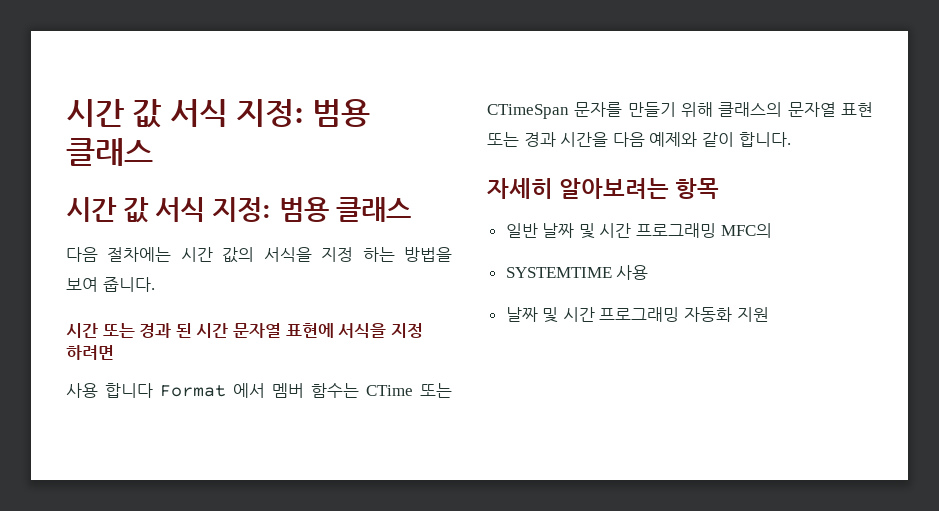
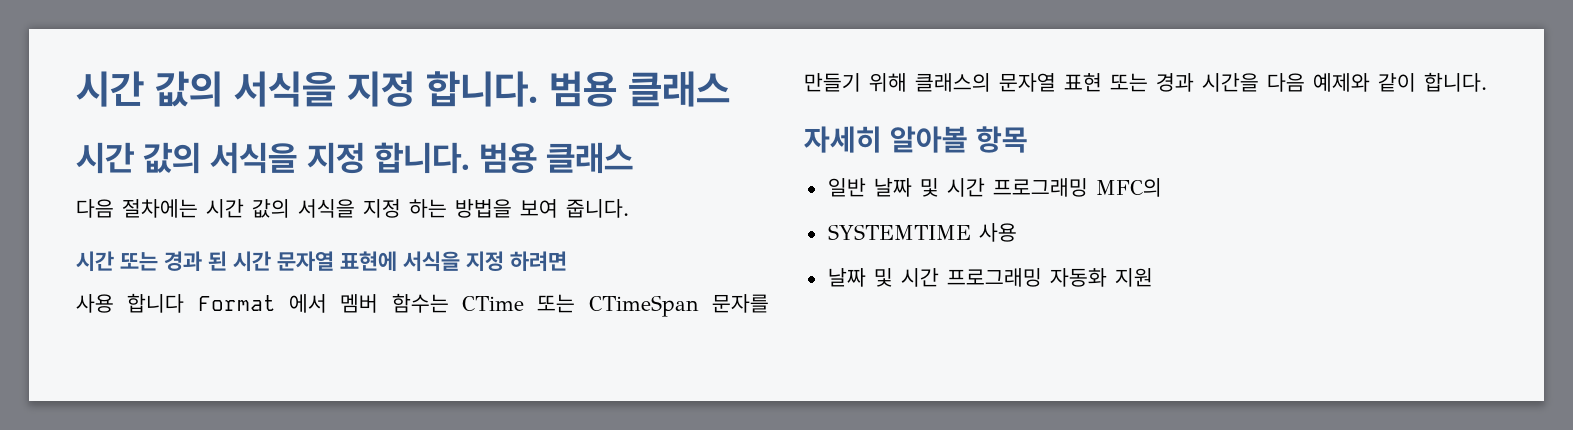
[66,99,305,128] 시간 값 서식 지정: -> [76,71,538,107] 시간 값의 서식을 지정 합니다.
[123,197,272,223] 값 서식 지정: -> [143,142,470,174] 값의 서식을 지정 합니다.
[559,178,670,199] 알아보려는 -> [890,126,968,153] 알아볼

